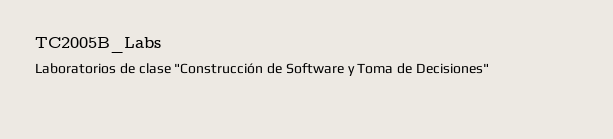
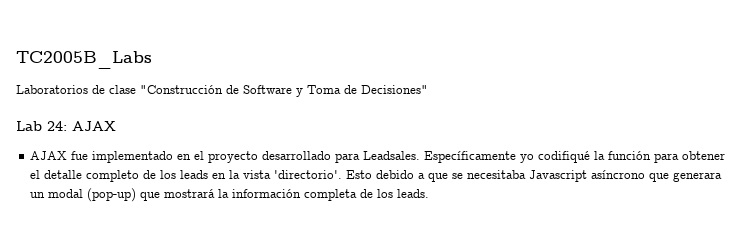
(490, 68) none -> [16,121,116,131] [30,151,726,163] [30,170,723,182] [30,188,430,202] // Lab 24: AJAX // AJAX fue implementado en el proyecto desarrollado para Leadsales. Específicamente yo codifiqué la función para obtener el detalle completo de los leads en la vista 'directorio'. Esto debido a que se necesitaba Javascript asíncrono que generara un modal (pop-up) que mostrará la información completa de los leads.

